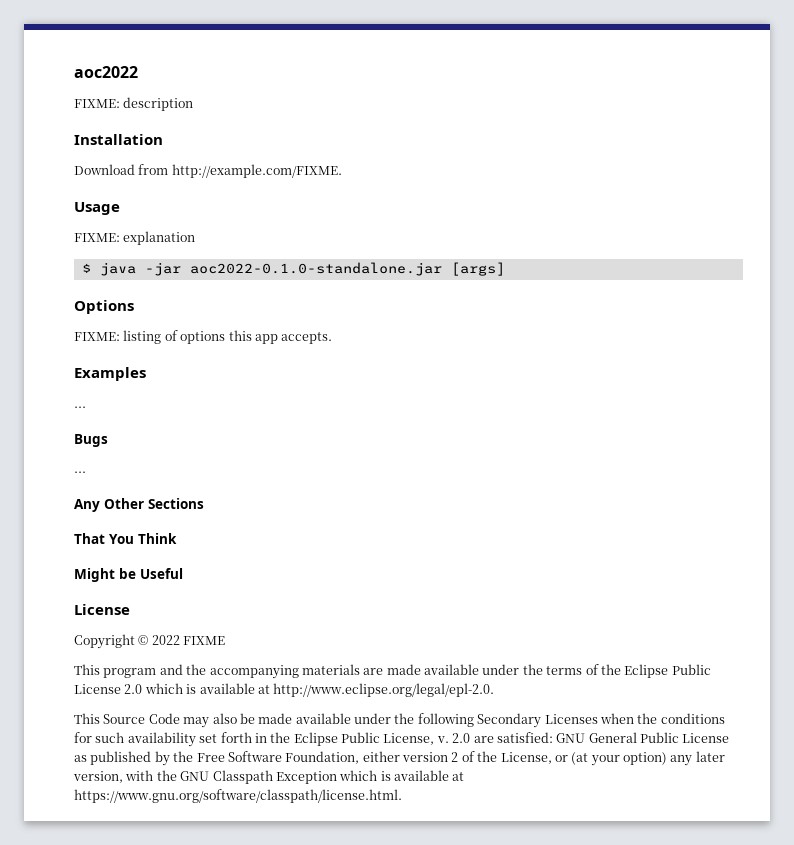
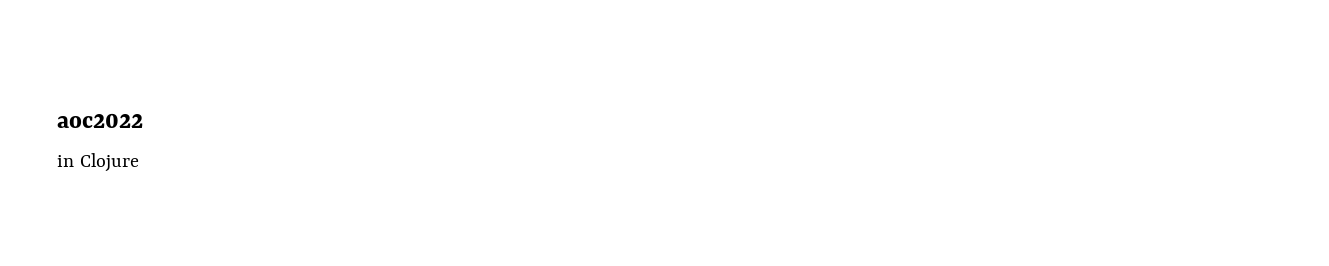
[74,97,194,111] [74,134,163,145] [74,164,342,178] [74,202,120,215] [74,231,196,245] [81,262,505,276] [74,300,134,314] [74,330,333,344] [74,367,146,381] [74,406,86,408] [74,434,108,447] [74,471,86,473] [74,498,204,512] [74,533,177,544] [74,568,183,582] [74,604,130,615] [74,634,226,649] [74,664,711,679] [74,683,495,697] [74,713,725,728] [74,732,730,747] [74,751,725,766] [73,770,465,784] [74,789,402,803] FIXME: description // Installation // Download from http://example.com/FIXME. // Usage // FIXME: explanation // $ java -jar aoc2022-0.1.0-standalone.jar [args] // Options // FIXME: listing of options this app accepts. // Examples // ... // Bugs // ... // Any Other Sections // That You Think // Might be Useful // License // Copyright © 2022 FIXME // This program and the accompanying materials are made available under the terms of the Eclipse Public License 2.0 which is available at http://www.eclipse.org/legal/epl-2.0. // This Source Code may also be made available under the following Secondary Licenses when the conditions for such availability set forth in the Eclipse Public License, v. 2.0 are satisfied: GNU General Public License as published by the Free Software Foundation, either version 2 of the License, or (at your option) any later version, with the GNU Classpath Exception which is available at https://www.gnu.org/software/classpath/license.html. -> [57,153,139,172] in Clojure

